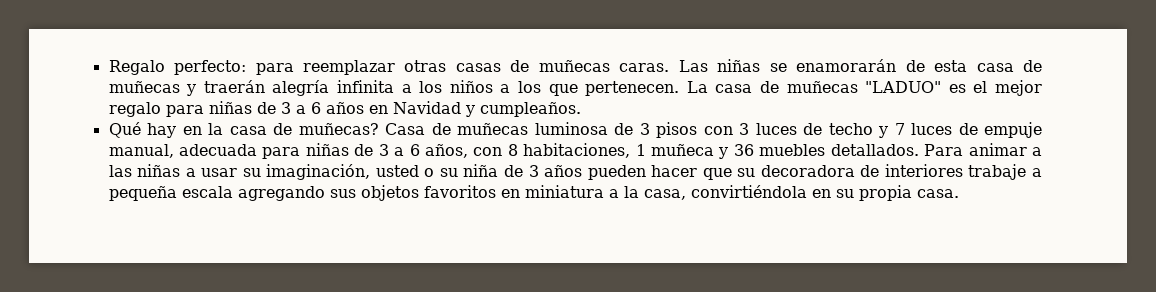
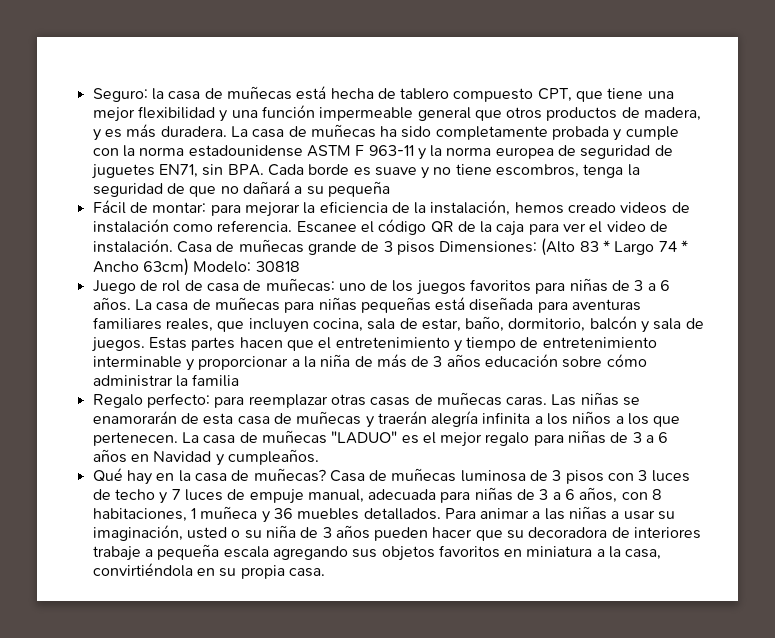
(108, 67) none -> [92,86,674,102] [92,105,702,122] [92,124,679,141] [92,145,673,160] [90,164,640,179] [92,181,390,197] [92,200,690,217] [92,219,669,236] [92,238,689,256] [92,258,300,276] [92,278,671,295] [92,297,642,313] [92,316,704,333] [90,337,657,352] [92,354,647,371] [92,374,240,387] Seguro: la casa de muñecas está hecha de tablero compuesto CPT, que tiene una mejor flexibilidad y una función impermeable general que otros productos de madera, y es más duradera. La casa de muñecas ha sido completamente probada y cumple con la norma estadounidense ASTM F 963-11 y la norma europea de seguridad de juguetes EN71, sin BPA. Cada borde es suave y no tiene escombros, tenga la seguridad de que no dañará a su pequeña // Fácil de montar: para mejorar la eficiencia de la instalación, hemos creado videos de instalación como referencia. Escanee el código QR de la caja para ver el video de instalación. Casa de muñecas grande de 3 pisos Dimensiones: (Alto 83 * Largo 74 * Ancho 63cm) Modelo: 30818 // Juego de rol de casa de muñecas: uno de los juegos favoritos para niñas de 3 a 6 años. La casa de muñecas para niñas pequeñas está diseñada para aventuras familiares reales, que incluyen cocina, sala de estar, baño, dormitorio, balcón y sala de juegos. Estas partes hacen que el entretenimiento y tiempo de entretenimiento interminable y proporcionar a la niña de más de 3 años educación sobre cómo administrar la familia //

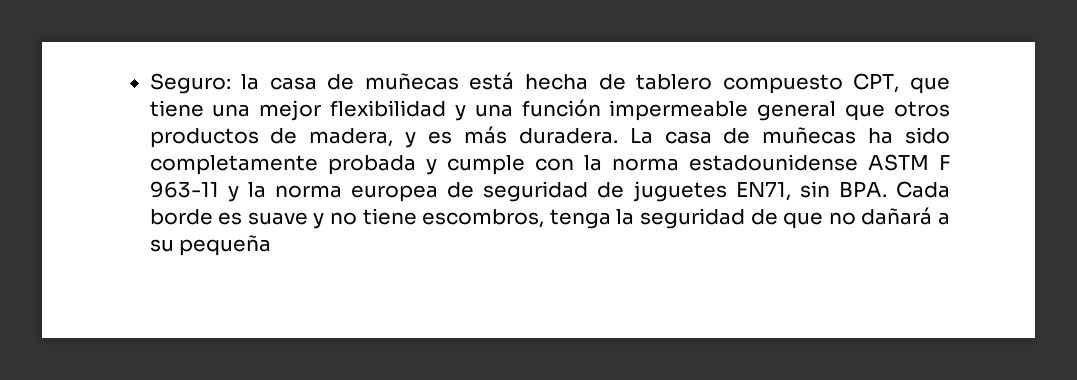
[92,200,690,217] [92,219,669,236] [92,238,689,256] [92,258,300,276] [92,278,671,295] [92,297,642,313] [92,316,704,333] [90,337,657,352] [92,354,647,371] [92,374,240,387] [92,392,641,408] [92,411,681,428] [92,430,669,447] [92,449,319,466] [92,468,690,485] [92,487,663,504] [92,506,676,523] [92,525,702,541] [92,544,662,561] [92,563,325,579] // Fácil de montar: para mejorar la eficiencia de la instalación, hemos creado videos de instalación como referencia. Escanee el código QR de la caja para ver el video de instalación. Casa de muñecas grande de 3 pisos Dimensiones: (Alto 83 * Largo 74 * Ancho 63cm) Modelo: 30818 // Juego de rol de casa de muñecas: uno de los juegos favoritos para niñas de 3 a 6 años. La casa de muñecas para niñas pequeñas está diseñada para aventuras familiares reales, que incluyen cocina, sala de estar, baño, dormitorio, balcón y sala de juegos. Estas partes hacen que el entretenimiento y tiempo de entretenimiento interminable y proporcionar a la niña de más de 3 años educación sobre cómo administrar la familia // Regalo perfecto: para reemplazar otras casas de muñecas caras. Las niñas se enamorarán de esta casa de muñecas y traerán alegría infinita a los niños a los que pertenecen. La casa de muñecas "LADUO" es el mejor regalo para niñas de 3 a 6 años en Navidad y cumpleaños. // Qué hay en la casa de muñecas? Casa de muñecas luminosa de 3 pisos con 3 luces de techo y 7 luces de empuje manual, adecuada para niñas de 3 a 6 años, con 8 habitaciones, 1 muñeca y 36 muebles detallados. Para animar a las niñas a usar su imaginación, usted o su niña de 3 años pueden hacer que su decoradora de interiores trabaje a pequeña escala agregando sus objetos favoritos en miniatura a la casa, convirtiéndola en su propia casa. -> (272, 245) none

